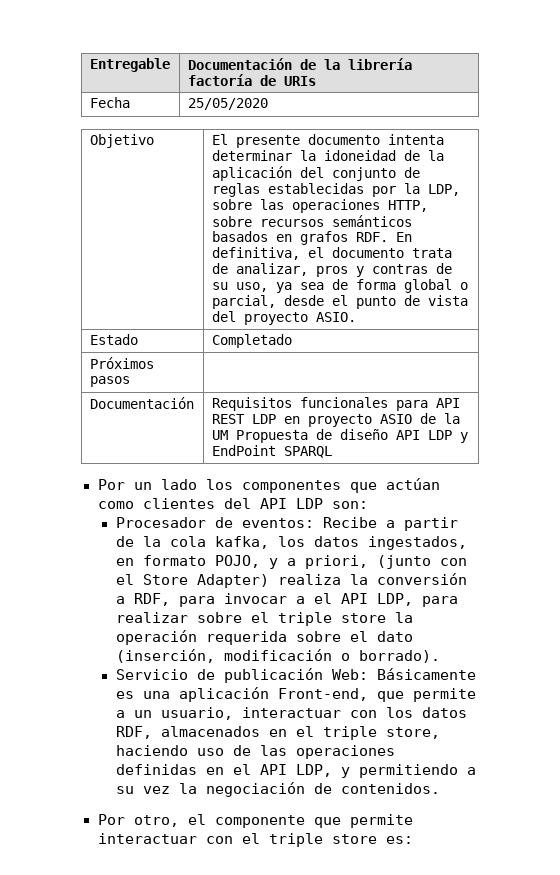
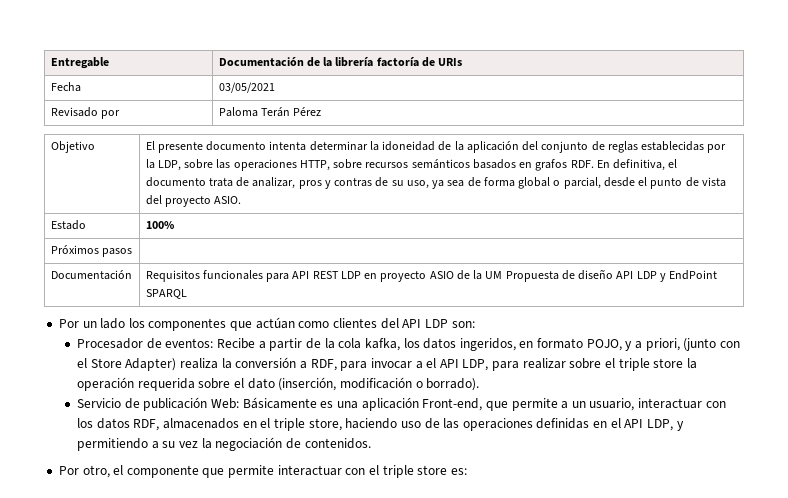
[187,98,268,110] 25/05/2020 -> [218,82,275,93] [50,107,120,119] [218,107,322,117] 03/05/2021 // Revisado por | Paloma Terán Pérez
[211,334,292,348] Completado -> [145,221,174,229] 100%
[367,536,467,550] ingestados, -> [459,338,516,351] ingeridos,

